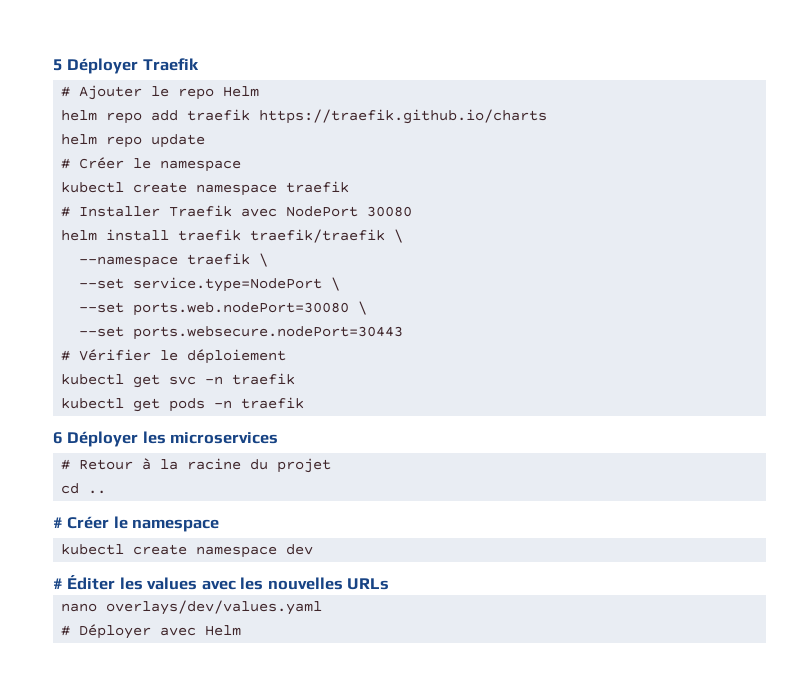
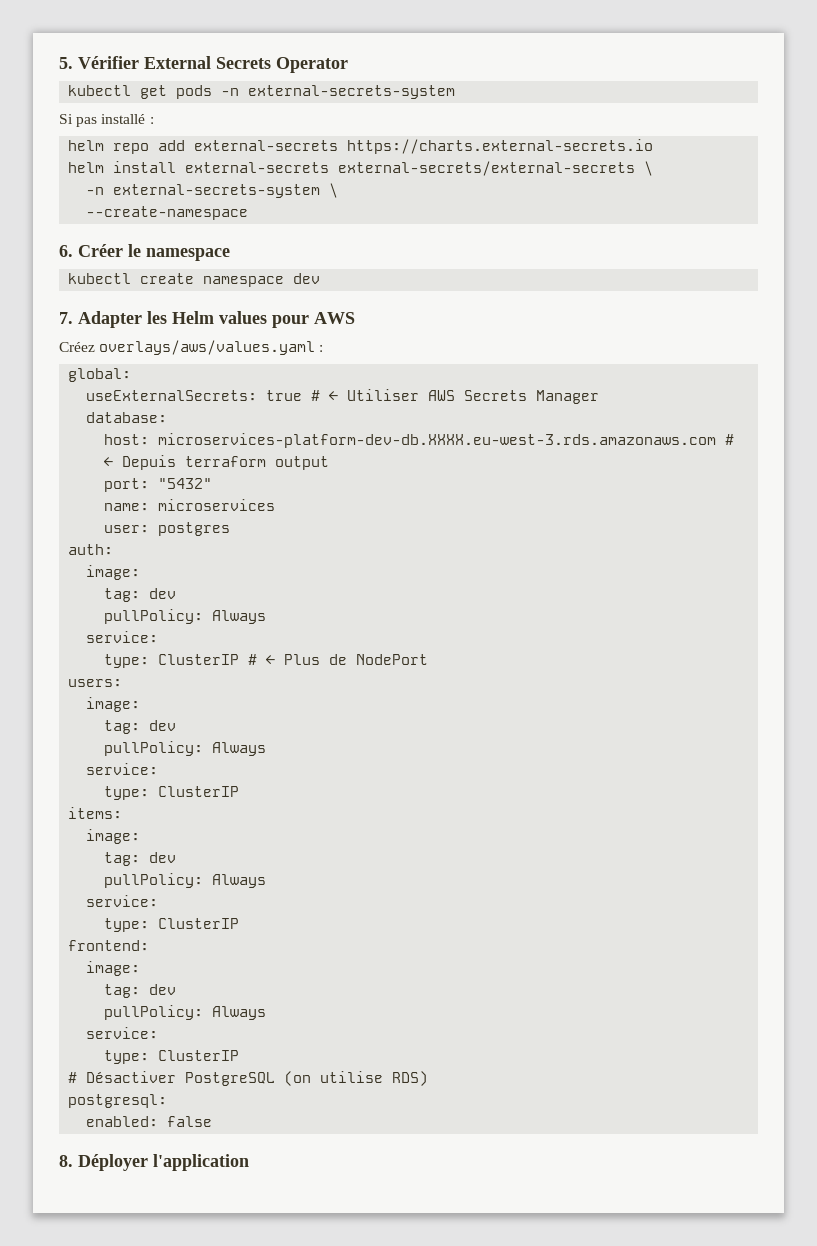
[53,58,199,74] [60,85,259,100] [60,109,547,124] [60,134,205,148] [60,157,241,172] [60,181,349,196] [60,205,412,217] [60,229,403,243] [78,253,268,268] [78,277,340,292] [78,301,367,316] [78,326,403,340] [60,349,286,364] [60,373,295,388] [60,397,304,412] [53,431,279,447] [60,458,331,473] [60,483,106,494] [53,517,63,528] 5 Déployer Traefik // # Ajouter le repo Helm // helm repo add traefik https://traefik.github.io/charts // helm repo update // # Créer le namespace // kubectl create namespace traefik // # Installer Traefik avec NodePort 30080 // helm install traefik traefik/traefik \ // --namespace traefik \ // --set service.type=NodePort \ // --set ports.web.nodePort=30080 \ // --set ports.websecure.nodePort=30443 // # Vérifier le déploiement // kubectl get svc -n traefik // kubectl get pods -n traefik // 6 Déployer les microservices // # Retour à la racine du projet // cd .. // # -> [59,56,348,73] [68,85,456,99] [59,114,154,127] [68,139,654,154] [68,161,654,176] [86,183,339,198] [86,206,249,220] [59,245,73,257] 5. Vérifier External Secrets Operator // kubectl get pods -n external-secrets-system // Si pas installé : // helm repo add external-secrets https://charts.external-secrets.io // helm install external-secrets external-secrets/external-secrets \ // -n external-secrets-system \ // --create-namespace // 6.
[53,575,390,590] [60,600,322,615] [60,624,241,639] # Éditer les values avec les nouvelles URLs // nano overlays/dev/values.yaml // # Déployer avec Helm -> [59,311,355,328] [59,340,324,355] [68,368,132,382] [86,389,600,404] [86,412,168,423] [104,433,735,448] [104,455,330,470] [104,478,213,492] [104,499,276,511] [104,522,231,536] [68,544,114,555] [86,565,141,580] [104,588,177,602] [104,609,267,624] [86,631,159,643] [104,654,429,668] [68,679,123,687] [86,697,141,712] [104,720,177,734] [104,741,267,756] [86,763,159,775] [104,786,240,800] [68,807,123,819] [86,829,141,844] [104,852,177,866] [104,873,267,888] [86,895,159,907] [104,918,240,932] [68,940,150,951] [86,961,141,976] [104,984,177,998] [104,1005,267,1020] [86,1027,159,1039] [104,1050,240,1064] [68,1071,429,1086] [68,1094,168,1108] [86,1116,213,1127] [59,1154,249,1171] 7. Adapter les Helm values pour AWS // Créez overlays/aws/values.yaml : // global: // useExternalSecrets: true # ← Utiliser AWS Secrets Manager // database: // host: microservices-platform-dev-db.XXXX.eu-west-3.rds.amazonaws.com # ← Depuis terraform output // port: "5432" // name: microservices // user: postgres // auth: // image: // tag: dev // pullPolicy: Always // service: // type: ClusterIP # ← Plus de NodePort // users: // image: // tag: dev // pullPolicy: Always // service: // type: ClusterIP // items: // image: // tag: dev // pullPolicy: Always // service: // type: ClusterIP // frontend: // image: // tag: dev // pullPolicy: Always // service: // type: ClusterIP // # Désactiver PostgreSQL (on utilise RDS) // postgresql: // enabled: false // 8. Déployer l'application

